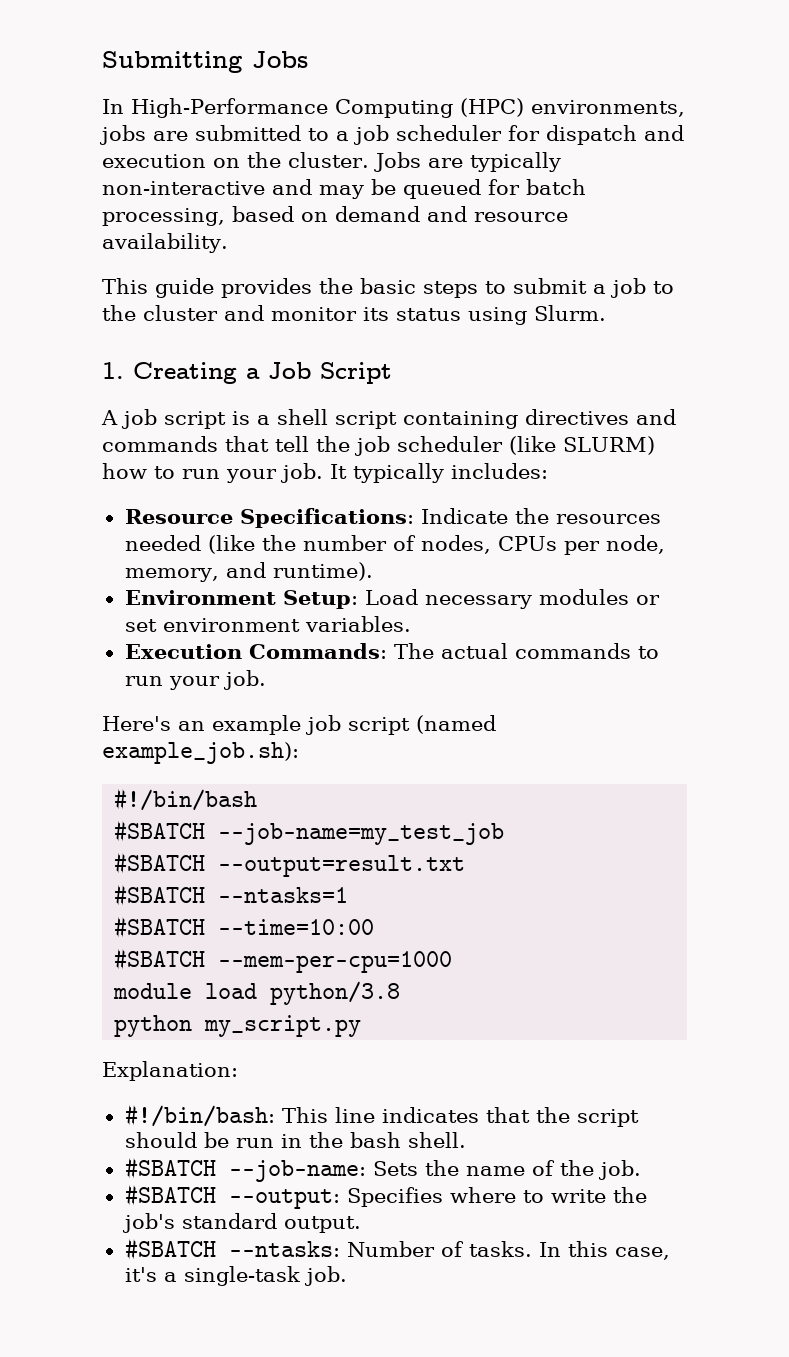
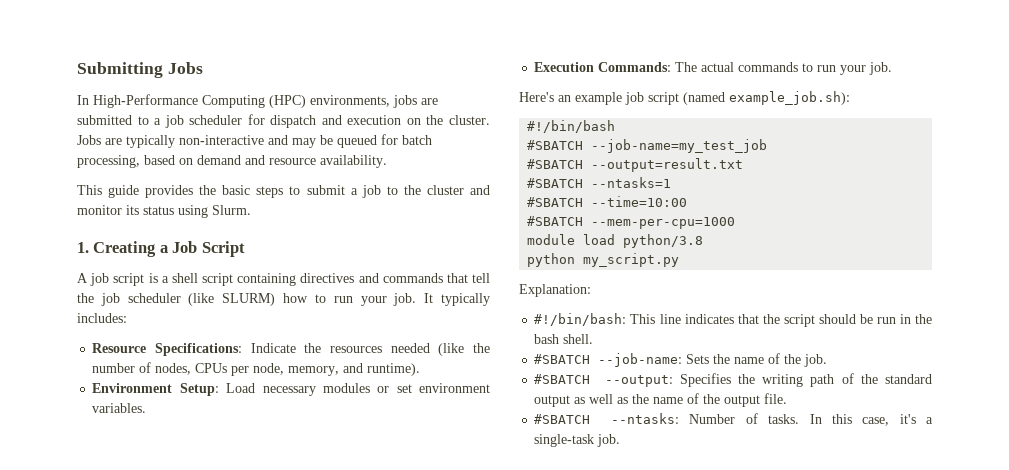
[449,1187,647,1203] [121,1213,361,1233] where to write the job's standard output. -> [738,373,933,387] [534,393,788,407] the writing path of the standard output as well as the name of the output file.

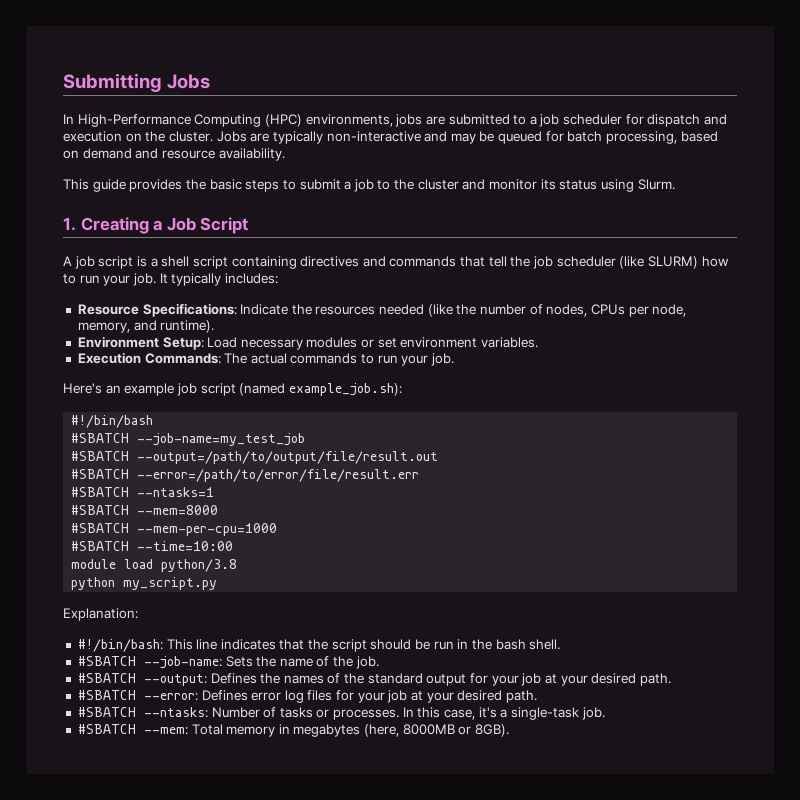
[591,158,744,172] --output=result.txt -> [137,451,439,464] [71,469,420,482] --output=/path/to/output/file/result.out // #SBATCH --error=/path/to/error/file/result.err
[591,196,688,207] --time=10:00 -> [137,505,219,515] --mem=8000
(736, 223) none -> [71,541,234,551] // #SBATCH --time=10:00
[679,373,933,387] [534,393,788,407] Specifies the writing path of the standard output as well as the name of the output file. -> [210,673,671,686] [77,690,537,703] Defines the names of the standard output for your job at your desired path. // #SBATCH --error: Defines error log files for your job at your desired path.
[768,414,800,424] tasks. -> [279,707,400,720] tasks or processes.
(621, 440) none -> [77,724,510,737] // #SBATCH --mem: Total memory in megabytes (here, 8000MB or 8GB).

